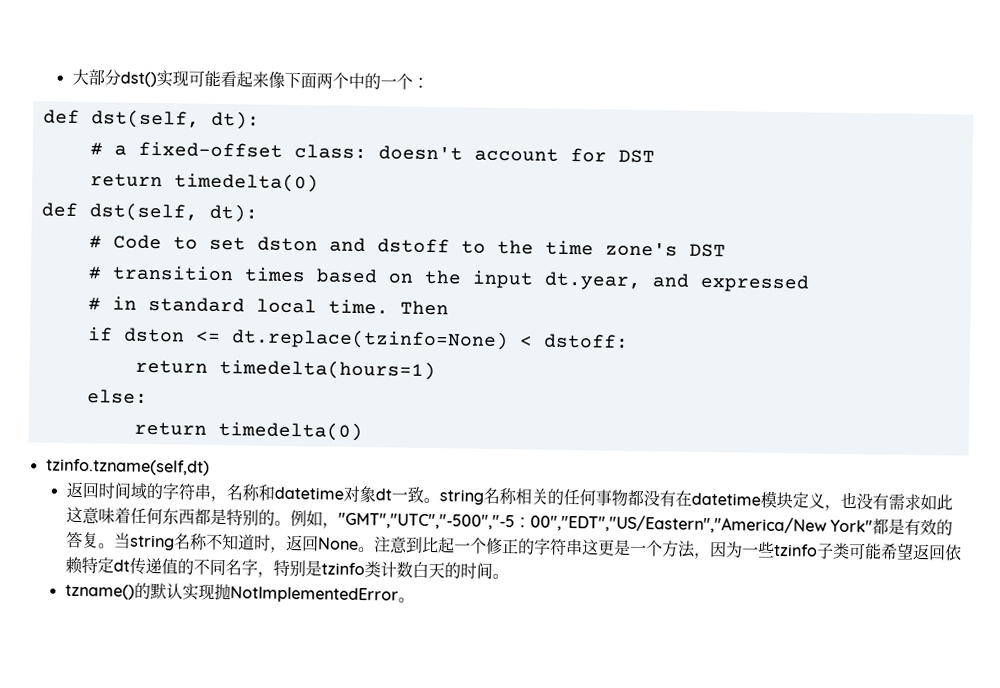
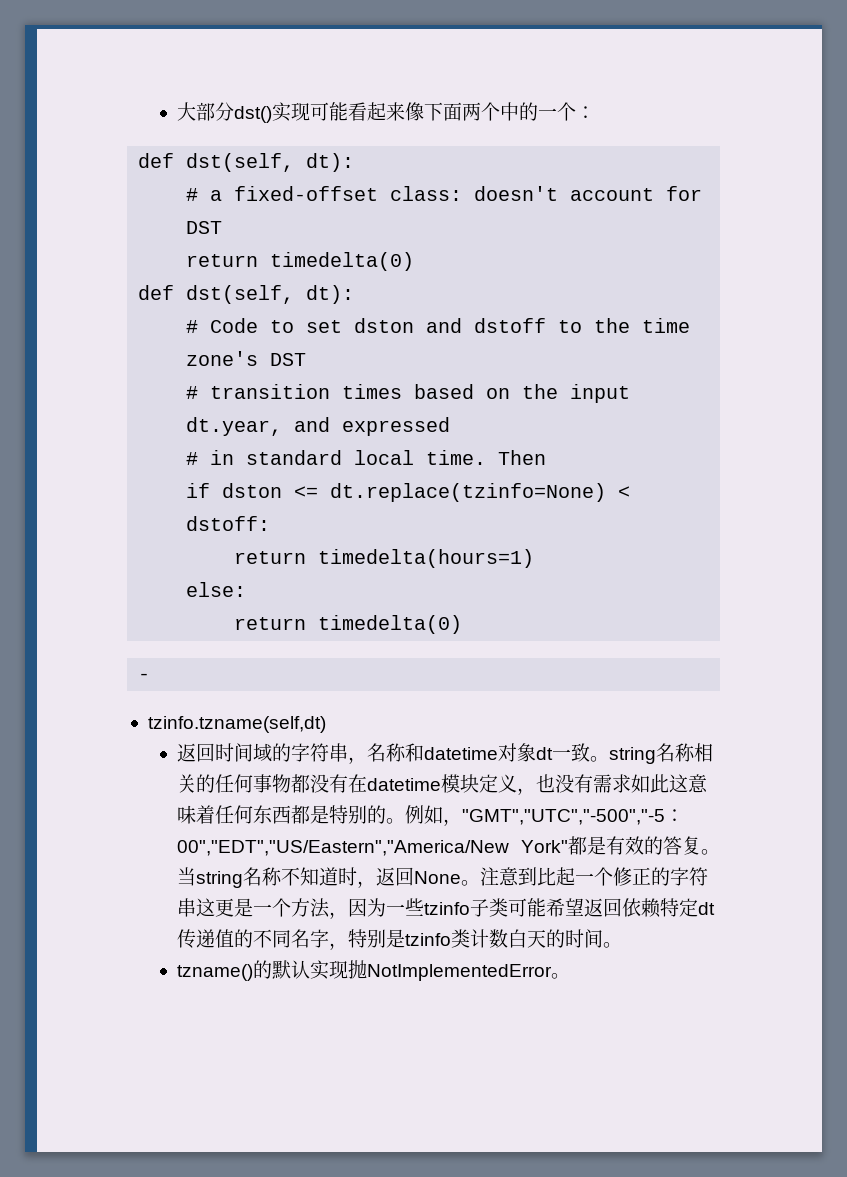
(363, 431) none -> [138,673,151,680] // -

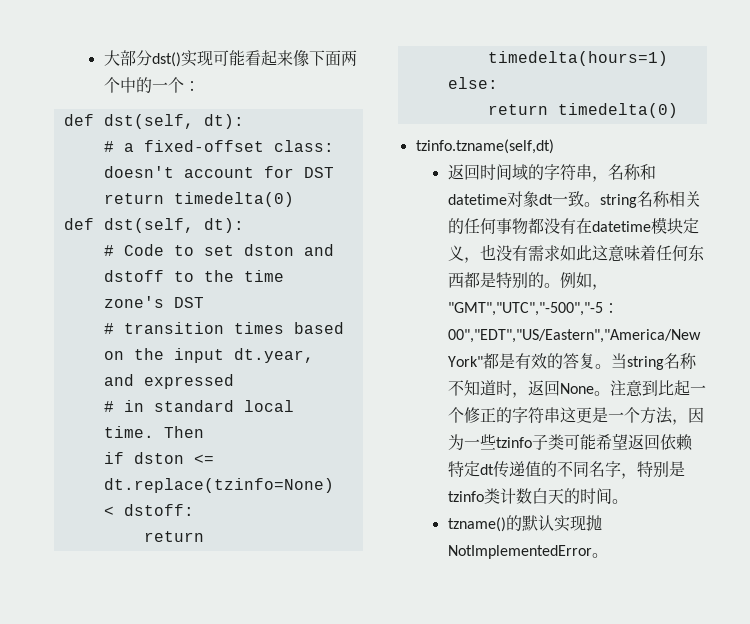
[138,673,151,680] // - -> (678, 110) none

